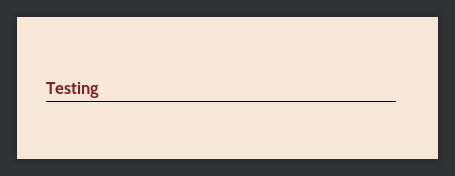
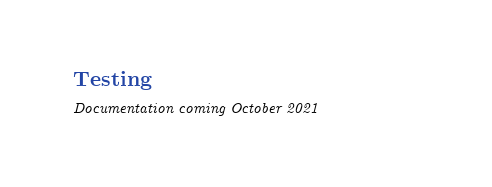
(99, 90) none -> [73,103,318,116] // Documentation coming October 2021

